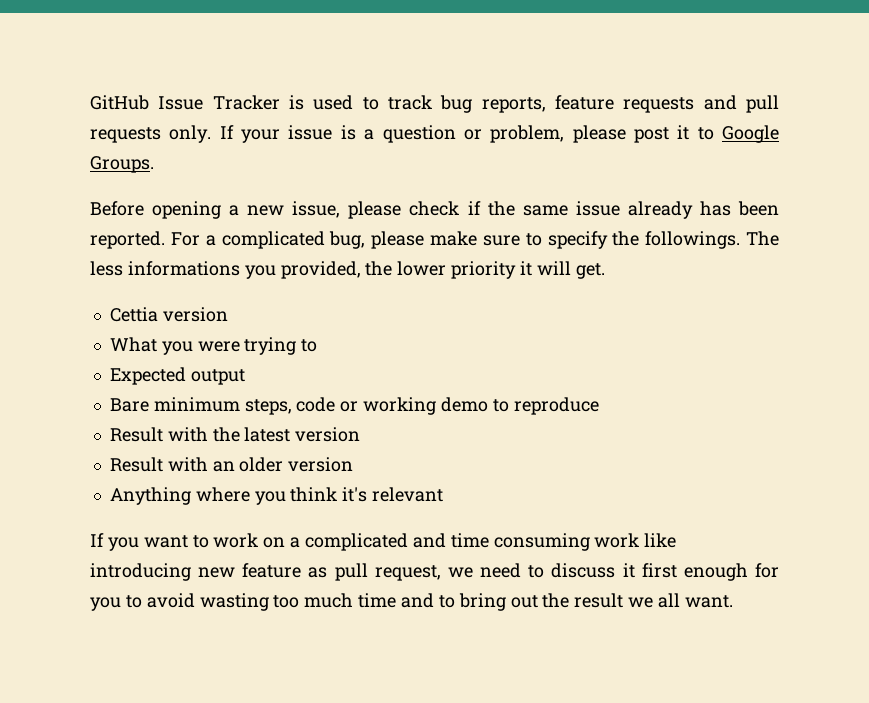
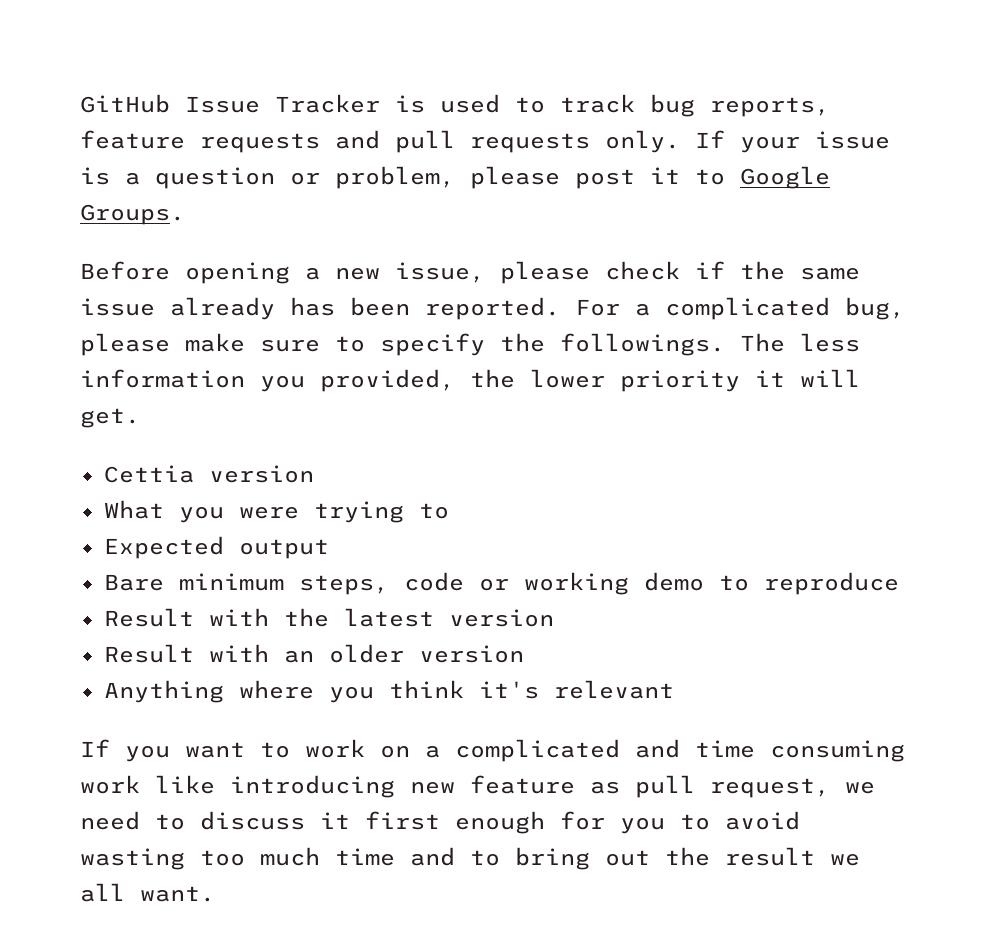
[127,261,240,276] informations -> [80,369,245,388] information

